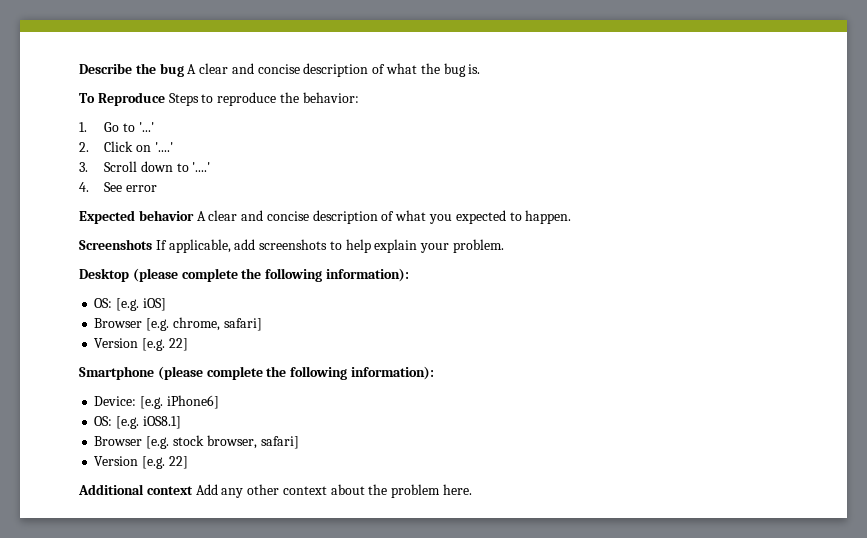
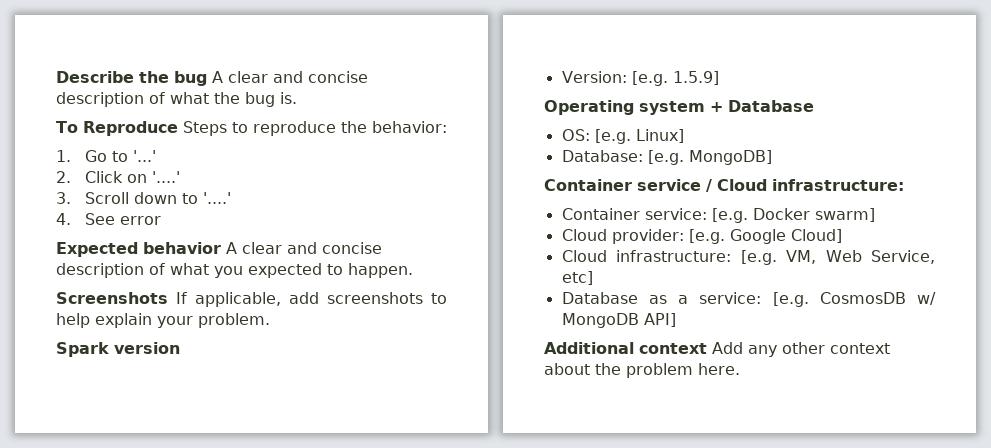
[79,268,409,282] [94,298,166,311] [94,317,262,331] [94,338,188,351] [79,366,434,380] [94,395,219,409] [94,416,181,429] [94,435,299,449] [94,456,188,469] Desktop (please complete the following information): // OS: [e.g. iOS] // Browser [e.g. chrome, safari] // Version [e.g. 22] // Smartphone (please complete the following information): // Device: [e.g. iPhone6] // OS: [e.g. iOS8.1] // Browser [e.g. stock browser, safari] // Version [e.g. 22] -> [56,342,180,357] [561,71,719,86] [544,100,814,115] [561,129,684,144] [561,150,772,165] [544,179,904,192] [561,208,875,223] [561,229,842,244] [561,250,935,265] [561,271,593,285] [561,292,936,307] [561,313,676,328] Spark version // Version: [e.g. 1.5.9] // Operating system + Database // OS: [e.g. Linux] // Database: [e.g. MongoDB] // Container service / Cloud infrastructure: // Container service: [e.g. Docker swarm] // Cloud provider: [e.g. Google Cloud] // Cloud infrastructure: [e.g. VM, Web Service, etc] // Database as a service: [e.g. CosmosDB w/ MongoDB API]

